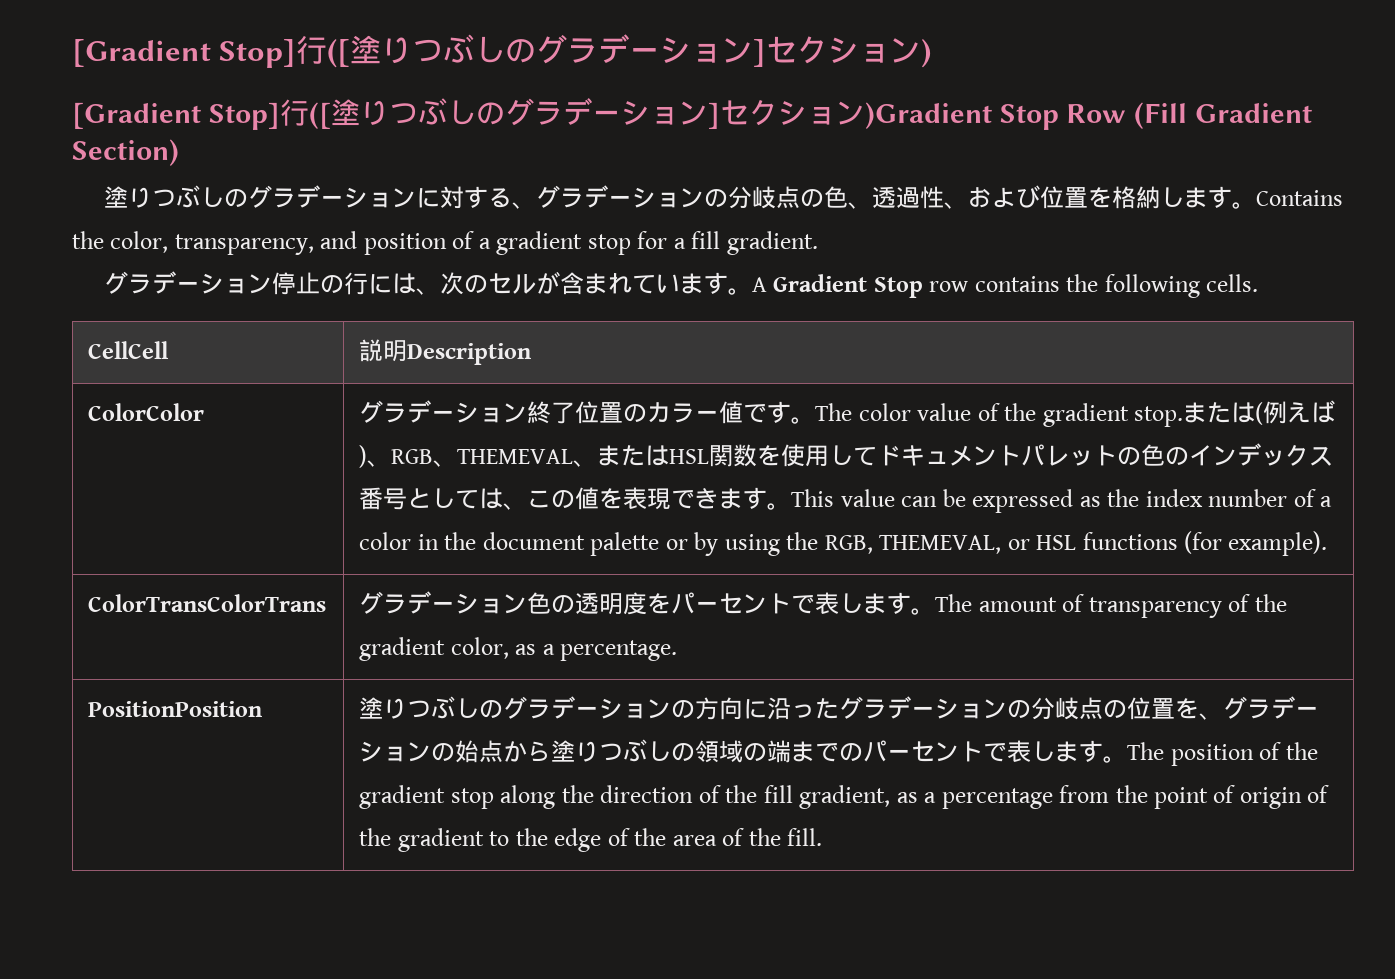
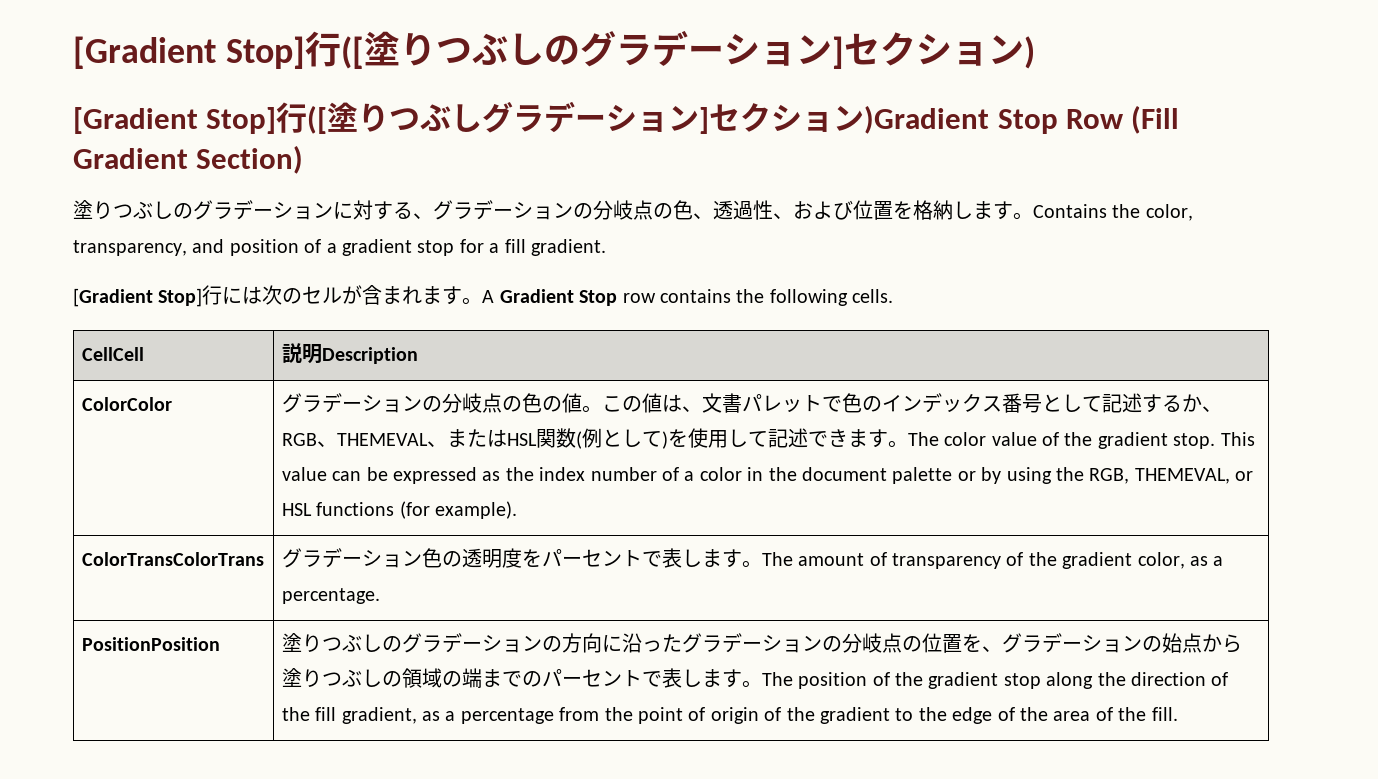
[475,102,505,125] の -> (483, 118) none
[103,271,440,295] グラデーション停止の行には、 -> [73,285,263,307] [Gradient Stop]行には
[631,274,680,294] てい -> (423, 295) none
[527,400,1336,427] [359,444,1022,468] 終了位置のカラー値です。The color value of the gradient stop.または(例えば)、RGB、THEMEVAL、またはHSL関数を使用してドキュメント -> [421,393,742,413] の分岐点の色の値。この値は、文書
[1117,447,1142,466] の -> [821,396,842,412] で
[479,487,792,510] は、この値を表現できます。 -> [1101,393,1222,413] [281,428,1216,449] 記述するか、RGB、THEMEVAL、またはHSL関数(例として)を使用して記述できます。The color value of the gradient stop.

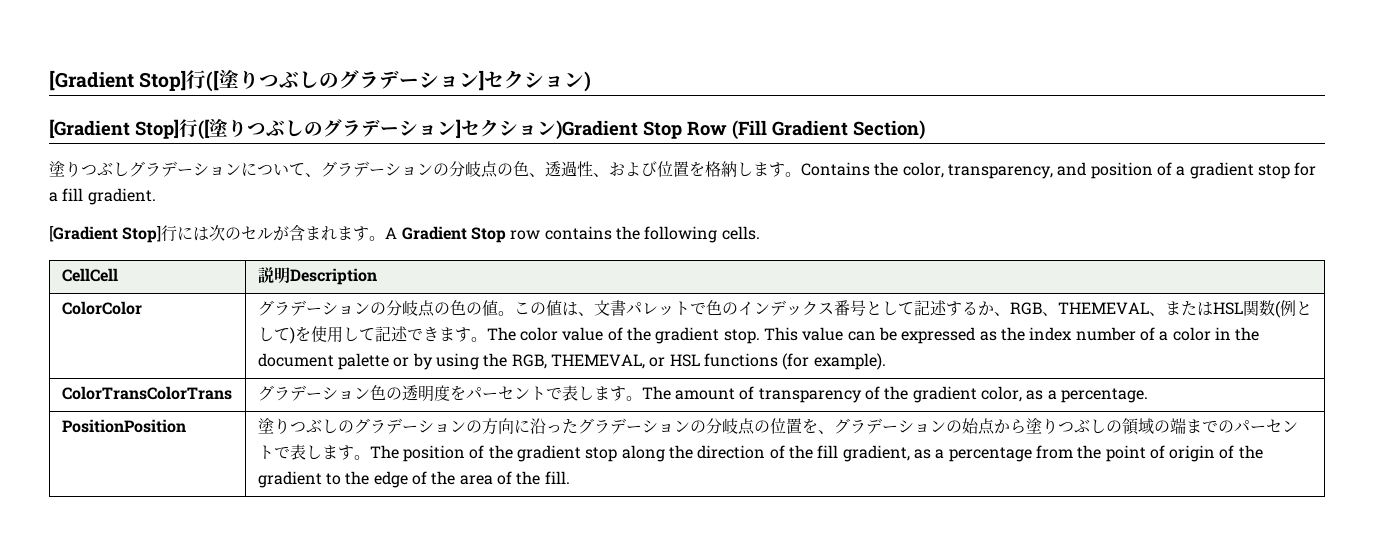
(483, 118) none -> [304,122,323,136] の
[173,203,193,219] の -> (129, 169) none
[353,200,413,220] 対する -> [257,163,305,176] ついて

